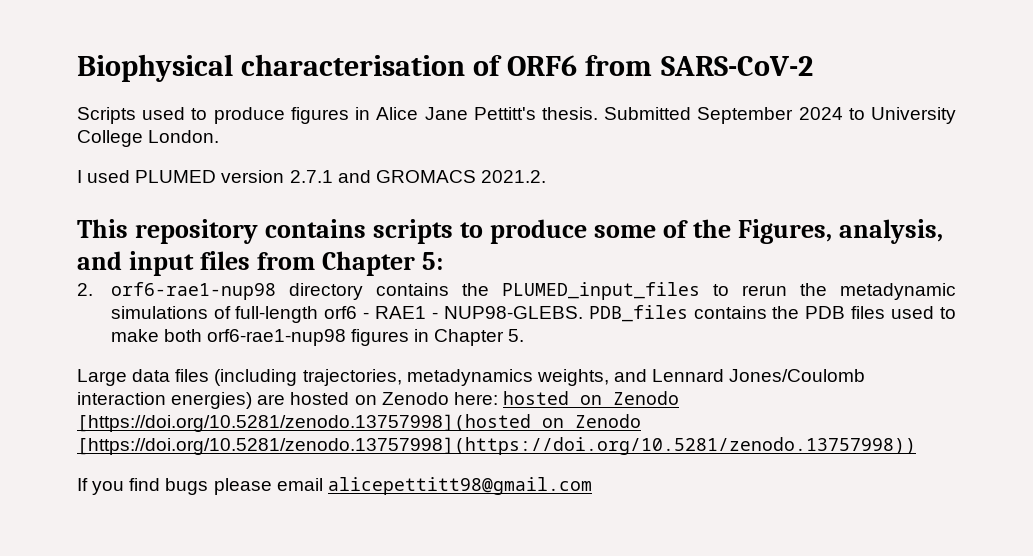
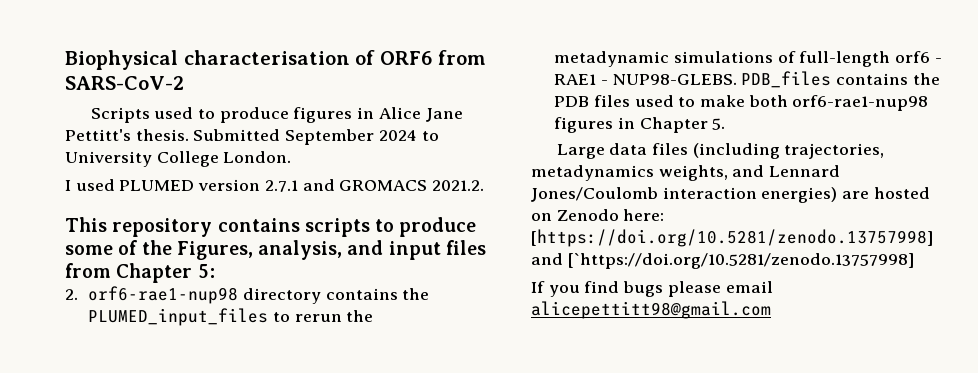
[502,391,679,405] [77,414,641,432] [77,437,916,455] hosted on Zenodo [https://doi.org/10.5281/zenodo.13757998](hosted on Zenodo [https://doi.org/10.5281/zenodo.13757998](https://doi.org/10.5281/zenodo.13757998)) -> [531,229,933,247] [531,253,914,269] [https://doi.org/10.5281/zenodo.13757998] and [`https://doi.org/10.5281/zenodo.13757998]

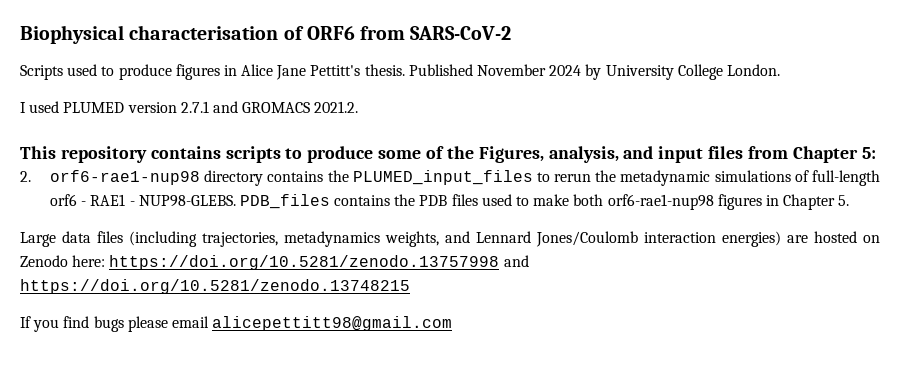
[193,129,439,145] Submitted September 2024 to -> [408,64,602,80] Published November 2024 by
[531,229,933,247] [531,253,914,269] [https://doi.org/10.5281/zenodo.13757998] and [`https://doi.org/10.5281/zenodo.13757998] -> [109,255,529,270] [20,279,410,294] https://doi.org/10.5281/zenodo.13757998 and https://doi.org/10.5281/zenodo.13748215

